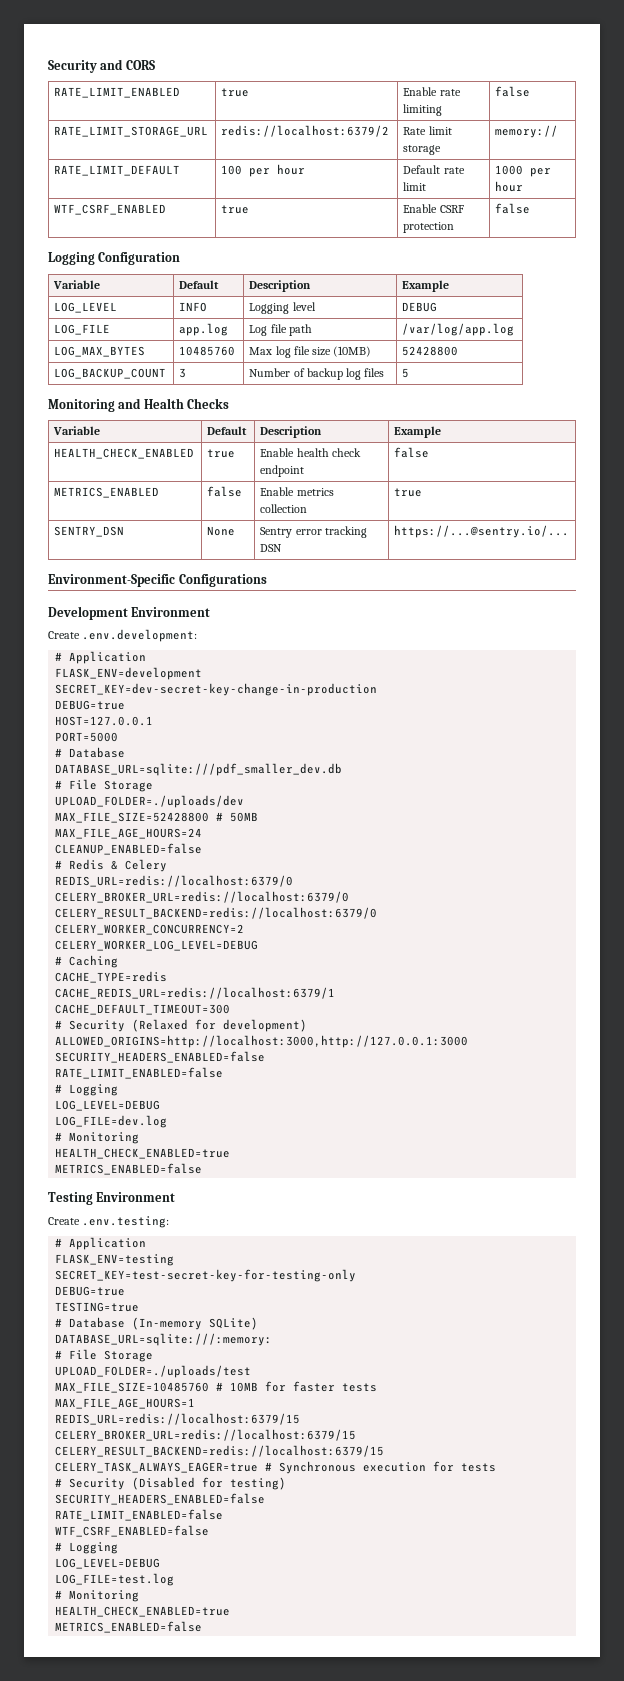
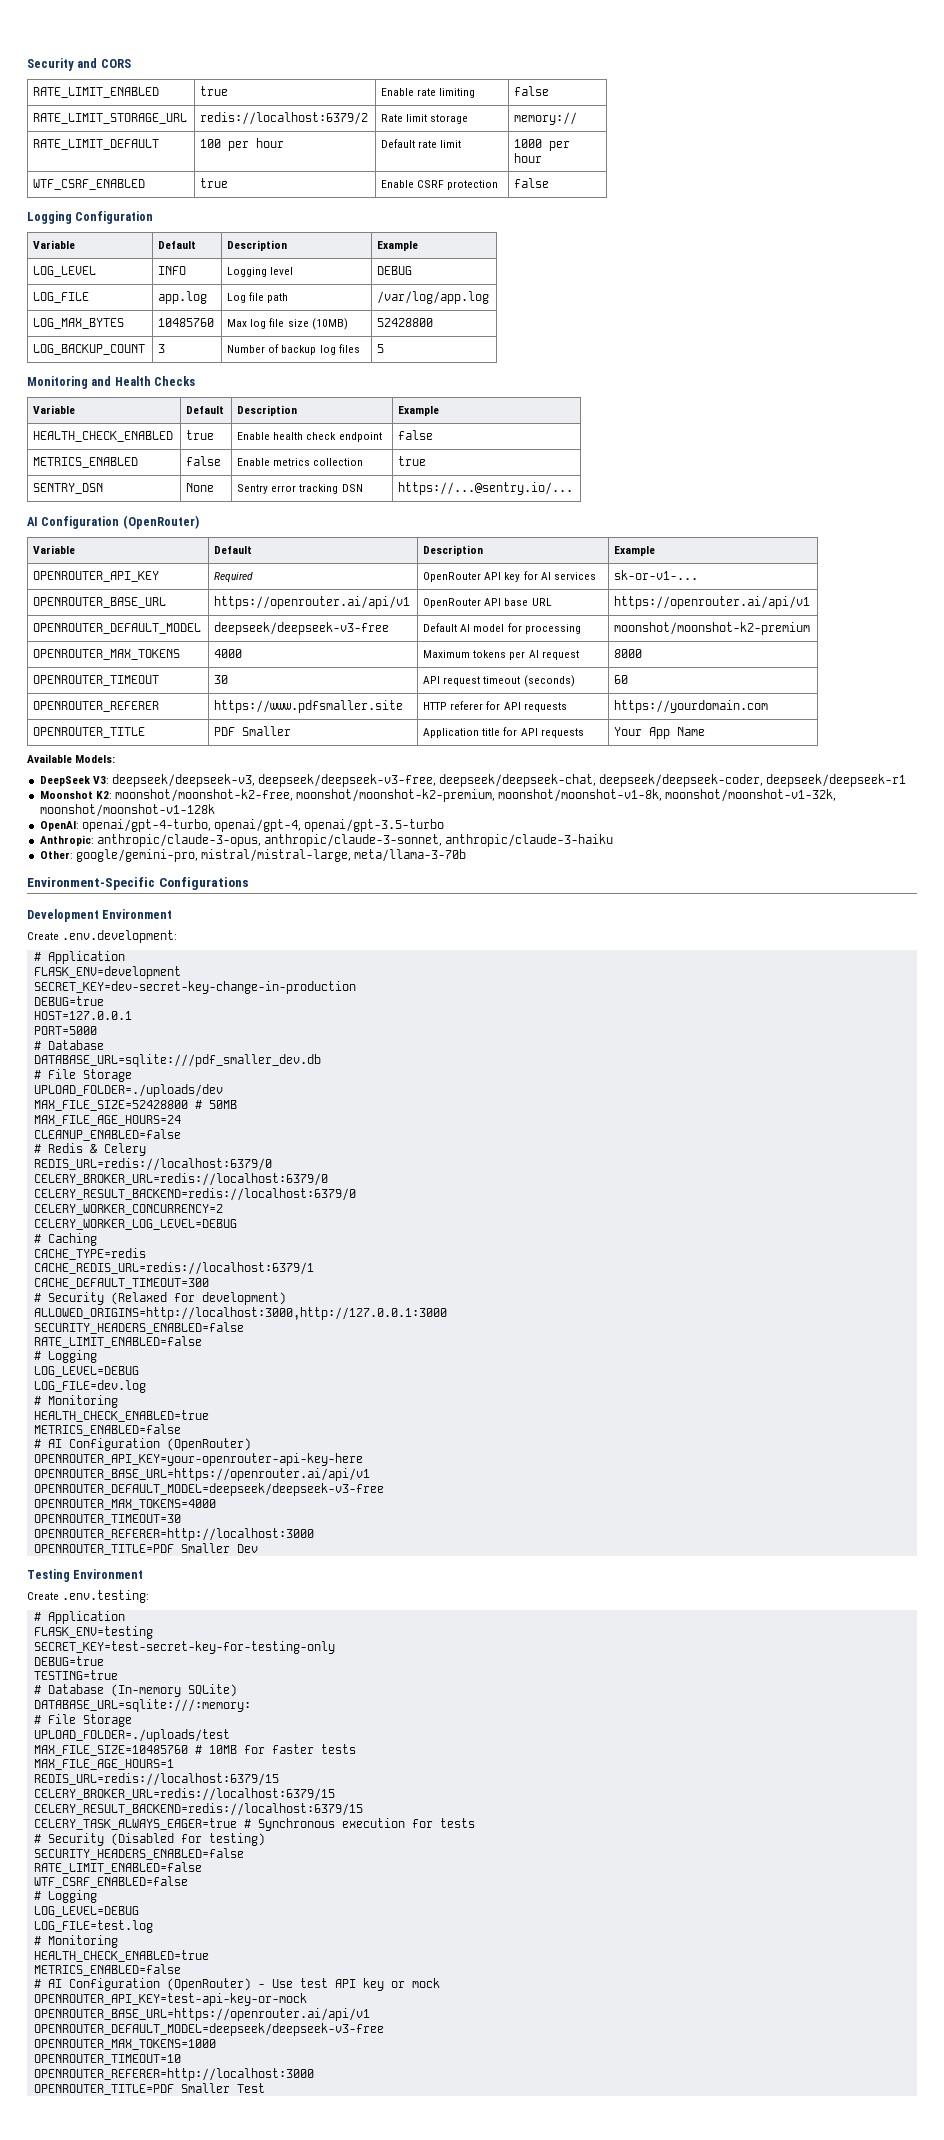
(570, 531) none -> [27,515,199,529] [33,545,76,554] [214,546,253,554] [423,545,484,556] [614,546,656,556] [33,571,160,582] [214,572,254,582] [423,571,596,582] [614,570,699,580] [33,597,167,608] [214,596,411,609] [423,598,552,608] [614,596,811,609] [33,623,202,634] [214,622,390,635] [423,623,581,634] [614,622,811,635] [33,649,181,660] [214,649,243,658] [423,650,579,660] [614,649,643,658] [33,675,160,686] [214,675,229,684] [423,675,575,687] [614,675,629,684] [33,701,160,712] [214,700,404,713] [423,701,567,712] [614,700,769,713] [33,727,146,738] [214,726,292,736] [423,727,584,738] [614,727,706,739] [27,754,116,763] [39,774,907,787] [39,789,837,802] [39,804,215,817] [39,819,444,832] [39,834,613,847] [39,849,466,862] // AI Configuration (OpenRouter) // Variable | Default | Description | Example // OPENROUTER_API_KEY | Required | OpenRouter API key for AI services | sk-or-v1-... // OPENROUTER_BASE_URL | https://openrouter.ai/api/v1 | OpenRouter API base URL | https://openrouter.ai/api/v1 // OPENROUTER_DEFAULT_MODEL | deepseek/deepseek-v3-free | Default AI model for processing | moonshot/moonshot-k2-premium // OPENROUTER_MAX_TOKENS | 4000 | Maximum tokens per AI request | 8000 // OPENROUTER_TIMEOUT | 30 | API request timeout (seconds) | 60 // OPENROUTER_REFERER | https://www.pdfsmaller.site | HTTP referer for API requests | https://yourdomain.com // OPENROUTER_TITLE | PDF Smaller | Application title for API requests | Your App Name // Available Models: // DeepSeek V3: deepseek/deepseek-v3, deepseek/deepseek-v3-free, deepseek/deepseek-chat, deepseek/deepseek-coder, deepseek/deepseek-r1 // Moonshot K2: moonshot/moonshot-k2-free, moonshot/moonshot-k2-premium, moonshot/moonshot-v1-8k, moonshot/moonshot-v1-32k, moonshot/moonshot-v1-128k // OpenAI: openai/gpt-4-turbo, openai/gpt-4, openai/gpt-3.5-turbo // Anthropic: anthropic/claude-3-opus, anthropic/claude-3-sonnet, anthropic/claude-3-haiku // Other: google/gemini-pro, mistral/mistral-large, meta/llama-3-70b
(203, 1169) none -> [33,1438,251,1451] [33,1453,363,1466] [33,1468,370,1481] [33,1483,384,1496] [33,1499,216,1510] [33,1514,181,1525] [33,1528,314,1541] [33,1543,258,1555] // # AI Configuration (OpenRouter) // OPENROUTER_API_KEY=your-openrouter-api-key-here // OPENROUTER_BASE_URL=https://openrouter.ai/api/v1 // OPENROUTER_DEFAULT_MODEL=deepseek/deepseek-v3-free // OPENROUTER_MAX_TOKENS=4000 // OPENROUTER_TIMEOUT=30 // OPENROUTER_REFERER=http://localhost:3000 // OPENROUTER_TITLE=PDF Smaller Dev
(203, 1627) none -> [33,1978,440,1991] [33,1993,307,2006] [33,2008,370,2021] [33,2023,384,2036] [33,2039,216,2050] [33,2054,181,2065] [33,2068,314,2081] [33,2083,265,2095] // # AI Configuration (OpenRouter) - Use test API key or mock // OPENROUTER_API_KEY=test-api-key-or-mock // OPENROUTER_BASE_URL=https://openrouter.ai/api/v1 // OPENROUTER_DEFAULT_MODEL=deepseek/deepseek-v3-free // OPENROUTER_MAX_TOKENS=1000 // OPENROUTER_TIMEOUT=10 // OPENROUTER_REFERER=http://localhost:3000 // OPENROUTER_TITLE=PDF Smaller Test

